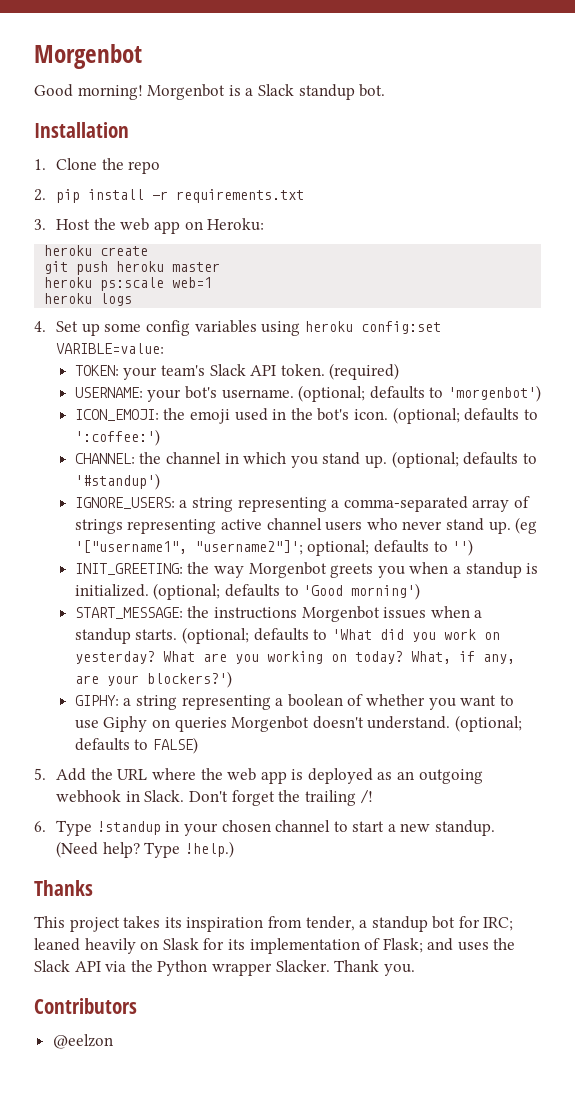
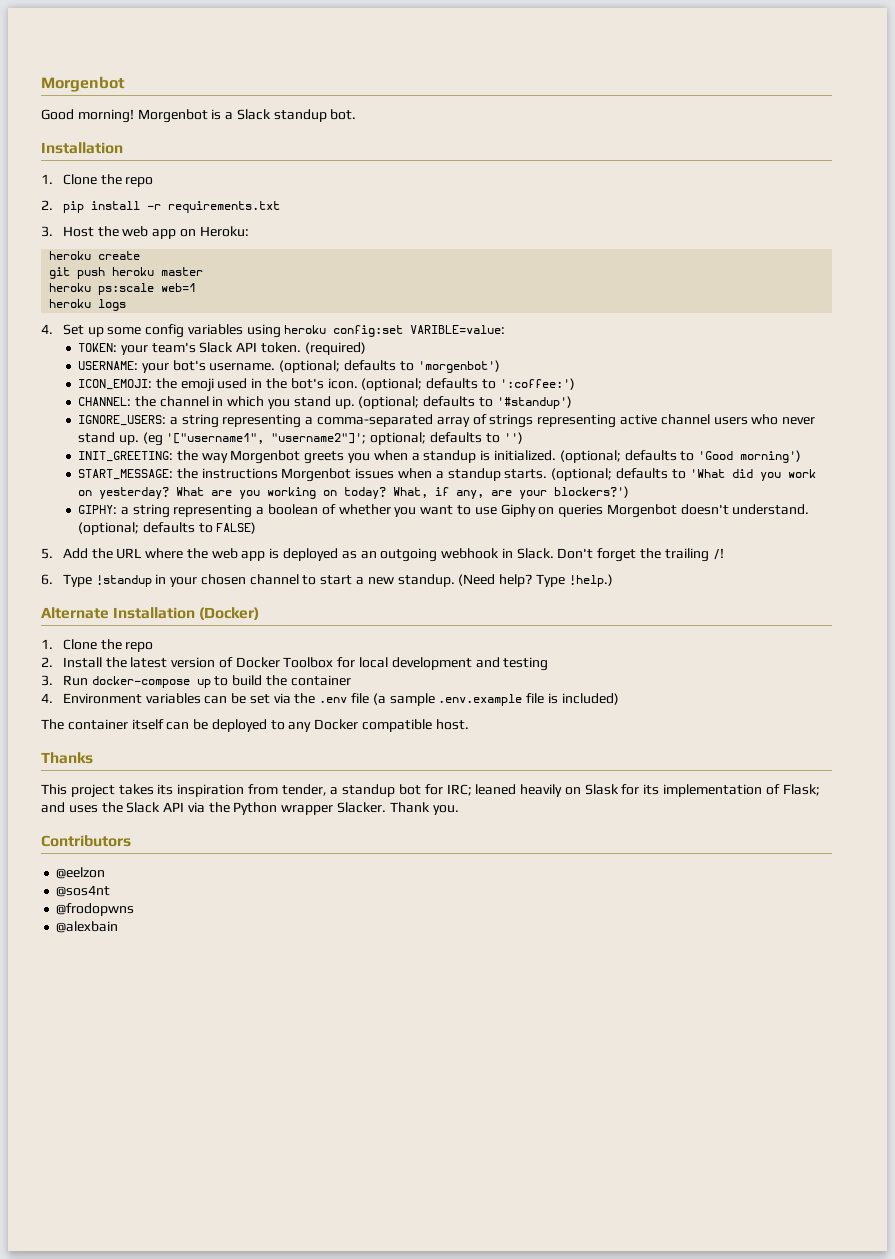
(234, 849) none -> [41,607,260,620] [41,639,154,652] [41,657,549,671] [41,675,351,688] [41,693,619,706] [41,719,469,732] // Alternate Installation (Docker) // 1. Clone the repo // 2. Install the latest version of Docker Toolbox for local development and testing // 3. Run docker-compose up to build the container // 4. Environment variables can be set via the .env file (a sample .env.example file is included) // The container itself can be deployed to any Docker compatible host.
(113, 1041) none -> [56,885,111,897] [56,903,135,916] [56,921,119,933] // @sos4nt // @frodopwns // @alexbain

